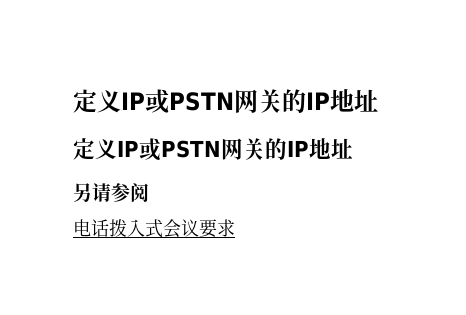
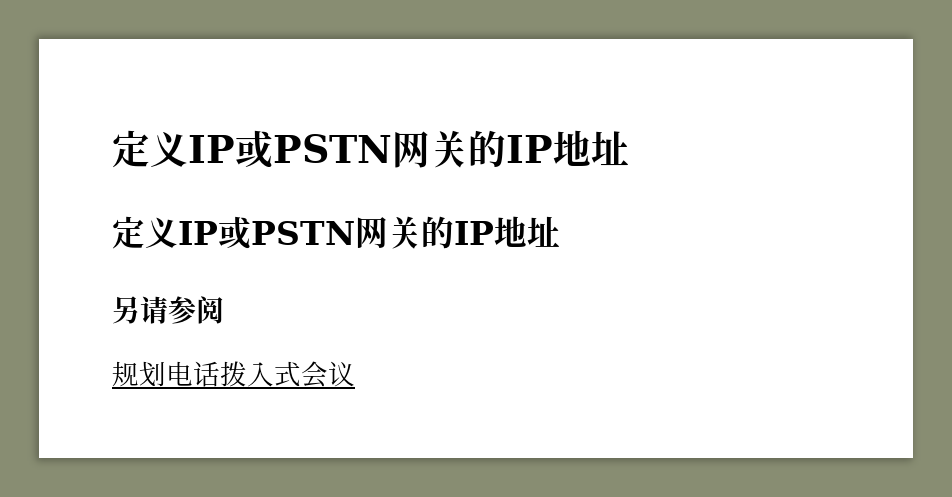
(149, 192) none -> [112,361,166,387] 规划
[199,219,235,238] 要求 -> (355, 374) none

